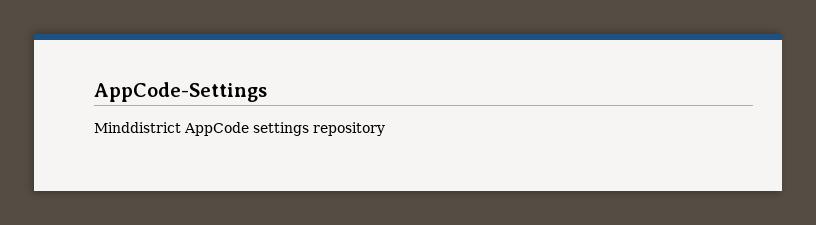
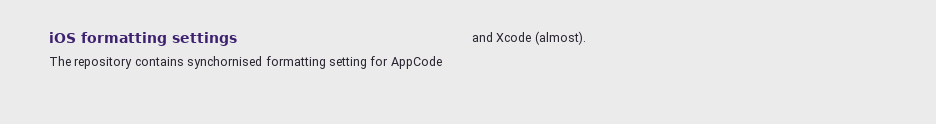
[94,82,267,102] [94,122,385,136] AppCode-Settings // Minddistrict AppCode settings repository -> [49,32,237,46] [49,56,442,69] [472,31,586,45] iOS formatting settings // The repository contains synchornised formatting setting for AppCode and Xcode (almost).

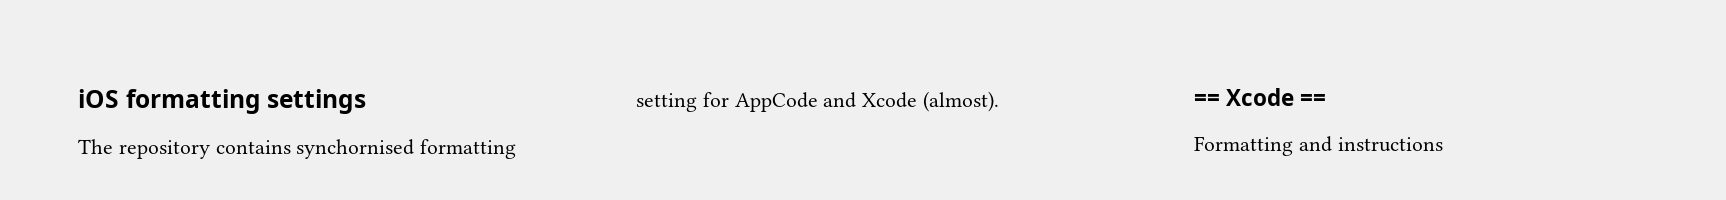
(586, 38) none -> [1194,88,1327,106] [1194,136,1443,156] // == Xcode == // Formatting and instructions

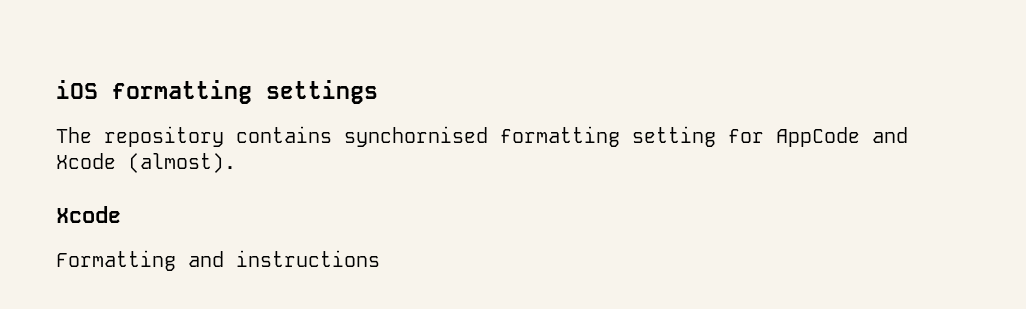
[1194,88,1327,106] == Xcode == -> [56,206,121,223] Xcode

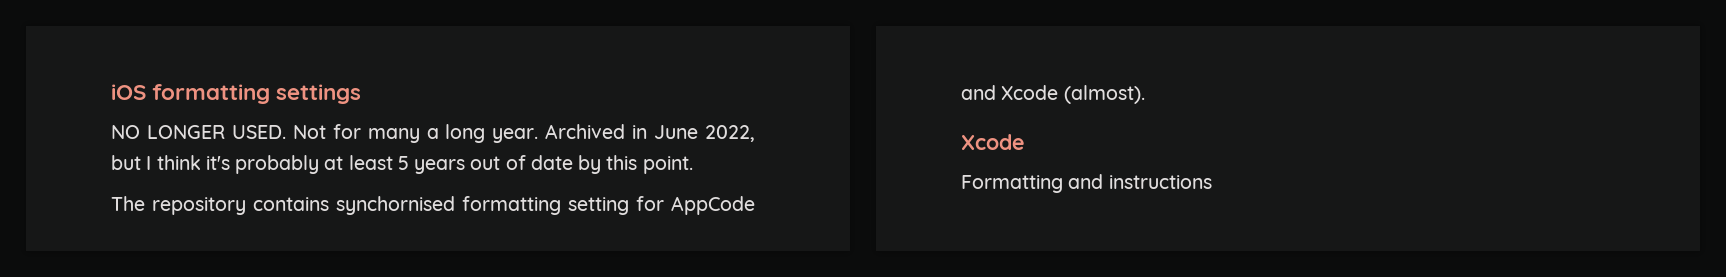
(378, 92) none -> [111,124,755,143] [111,155,693,174] // NO LONGER USED. Not for many a long year. Archived in June 2022, but I think it's probably at least 5 years out of date by this point.

